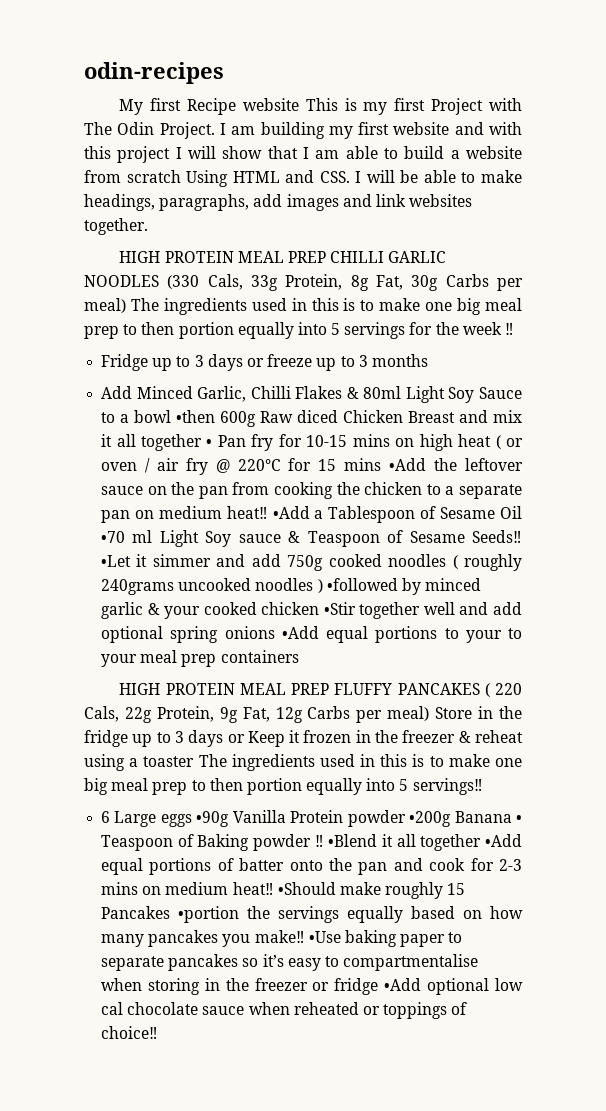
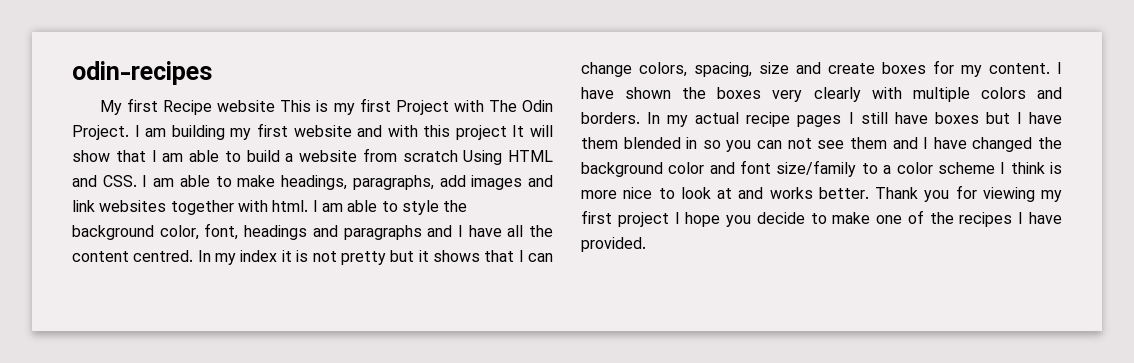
[175,147,182,159] I -> [512,125,525,137] It
[366,170,419,183] will be -> [153,178,175,187] am
[84,218,148,235] [119,251,447,263] [84,274,523,291] [84,298,523,315] [84,322,515,339] [101,354,428,371] [101,386,522,403] [101,410,522,427] [101,434,523,451] [101,458,523,475] [101,482,522,499] [101,506,522,523] [101,530,522,547] [101,554,522,571] [101,578,482,595] [101,602,522,619] [101,626,522,643] [101,650,299,667] [119,683,522,697] [84,706,523,723] [84,730,523,747] [84,754,522,771] [84,778,483,795] [101,810,522,827] [101,834,522,851] [101,858,522,875] [101,882,466,899] [101,906,523,923] [101,930,463,947] [101,954,479,971] [101,978,523,995] [101,1002,468,1019] [101,1026,159,1039] together. // HIGH PROTEIN MEAL PREP CHILLI GARLIC NOODLES (330 Cals, 33g Protein, 8g Fat, 30g Carbs per meal) The ingredients used in this is to make one big meal prep to then portion equally into 5 servings for the week ‼ // Fridge up to 3 days or freeze up to 3 months // Add Minced Garlic, Chilli Flakes & 80ml Light Soy Sauce to a bowl •then 600g Raw diced Chicken Breast and mix it all together • Pan fry for 10-15 mins on high heat ( or oven / air fry @ 220°C for 15 mins •Add the leftover sauce on the pan from cooking the chicken to a separate pan on medium heat‼ •Add a Tablespoon of Sesame Oil •70 ml Light Soy sauce & Teaspoon of Sesame Seeds‼ •Let it simmer and add 750g cooked noodles ( roughly 240grams uncooked noodles ) •followed by minced garlic & your cooked chicken •Stir together well and add optional spring onions •Add equal portions to your to your meal prep containers // HIGH PROTEIN MEAL PREP FLUFFY PANCAKES ( 220 Cals, 22g Protein, 9g Fat, 12g Carbs per meal) Store in the fridge up to 3 days or Keep it frozen in the freezer & reheat using a toaster The ingredients used in this is to make one big meal prep to then portion equally into 5 servings‼ // 6 Large eggs •90g Vanilla Protein powder •200g Banana • Teaspoon of Baking powder ‼ •Blend it all together •Add equal portions of batter onto the pan and cook for 2-3 mins on medium heat‼ •Should make roughly 15 Pancakes •portion the servings equally based on how many pancakes you make‼ •Use baking paper to separate pancakes so it’s easy to compartmentalise when storing in the freezer or fridge •Add optional low cal chocolate sauce when reheated or toppings of choice‼ -> [170,200,468,215] [72,223,553,240] [72,250,553,265] [581,60,1062,77] [581,87,1062,102] [581,112,1062,127] [581,137,1062,152] [581,160,1062,177] [581,185,1062,202] [581,210,1062,227] [581,237,646,252] together with html. I am able to style the background color, font, headings and paragraphs and I have all the content centred. In my index it is not pretty but it shows that I can change colors, spacing, size and create boxes for my content. I have shown the boxes very clearly with multiple colors and borders. In my actual recipe pages I still have boxes but I have them blended in so you can not see them and I have changed the background color and font size/family to a color scheme I think is more nice to look at and works better. Thank you for viewing my first project I hope you decide to make one of the recipes I have provided.

